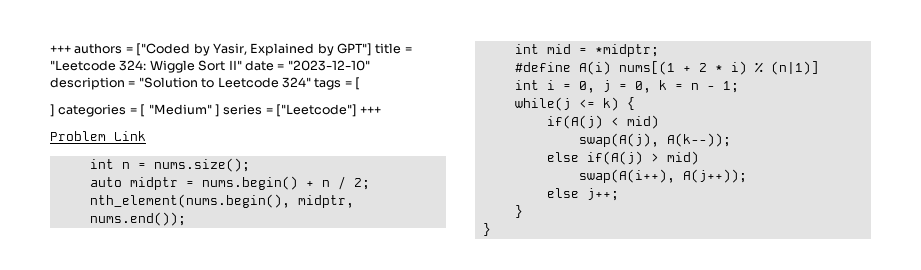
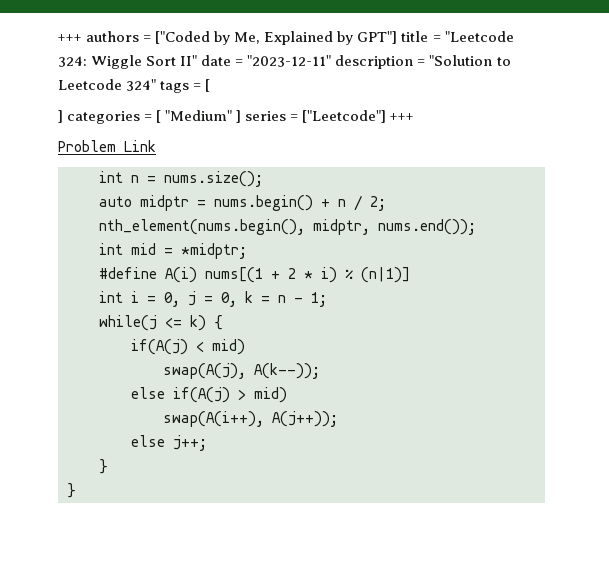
[212,43,247,55] Yasir, -> [234,32,261,44] Me,
[287,60,370,71] "2023-12-10" -> [247,55,332,67] "2023-12-11"

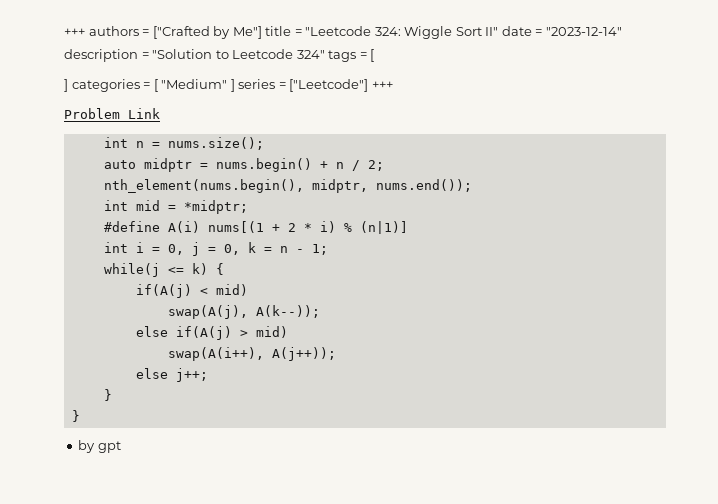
[155,31,398,45] ["Coded by Me, Explained by GPT"] -> [152,26,262,39] ["Crafted by Me"]
[247,55,332,67] "2023-12-11" -> [545,27,622,36] "2023-12-14"
(76, 490) none -> [78,440,121,453] // by gpt

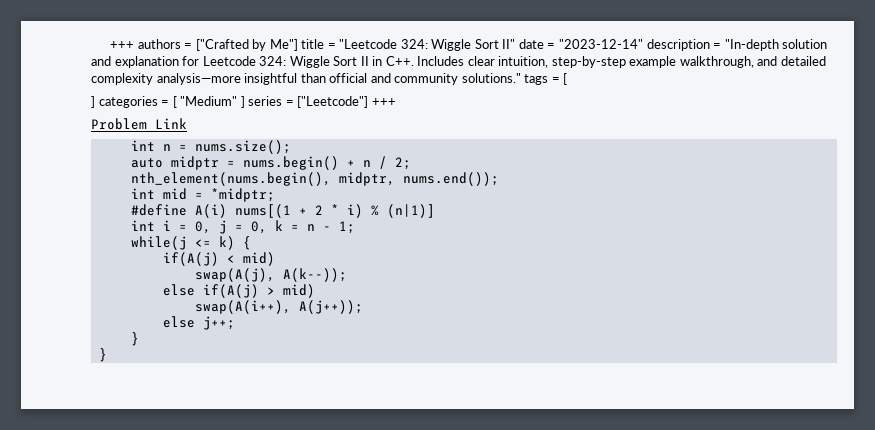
[152,49,325,59] "Solution to Leetcode 324" -> [724,39,828,51] [91,56,826,68] [91,73,521,85] "In-depth solution and explanation for Leetcode 324: Wiggle Sort II in C++. Includes clear intuition, step-by-step example walkthrough, and detailed complexity analysis—more insightful than official and community solutions."
[78,440,121,453] // by gpt -> (107, 355) none

